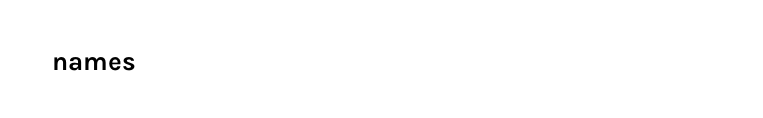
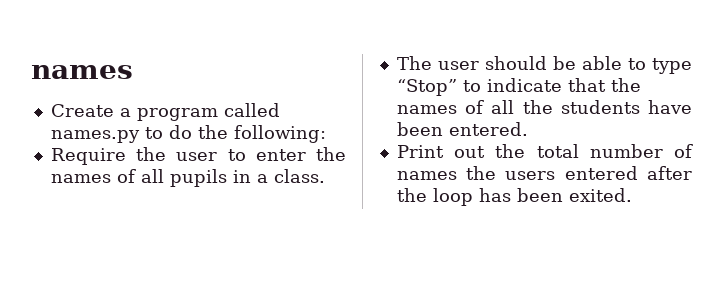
[52,57,136,71] names -> [31,65,133,79] [50,103,280,121] [50,125,326,143] [50,147,346,165] [50,169,325,187] [396,56,692,74] [396,78,641,96] [396,100,692,114] [396,122,528,136] [396,144,693,158] [396,166,692,180] [396,188,632,206] names // Create a program called names.py to do the following: // Require the user to enter the names of all pupils in a class. // The user should be able to type “Stop” to indicate that the names of all the students have been entered. // Print out the total number of names the users entered after the loop has been exited.

